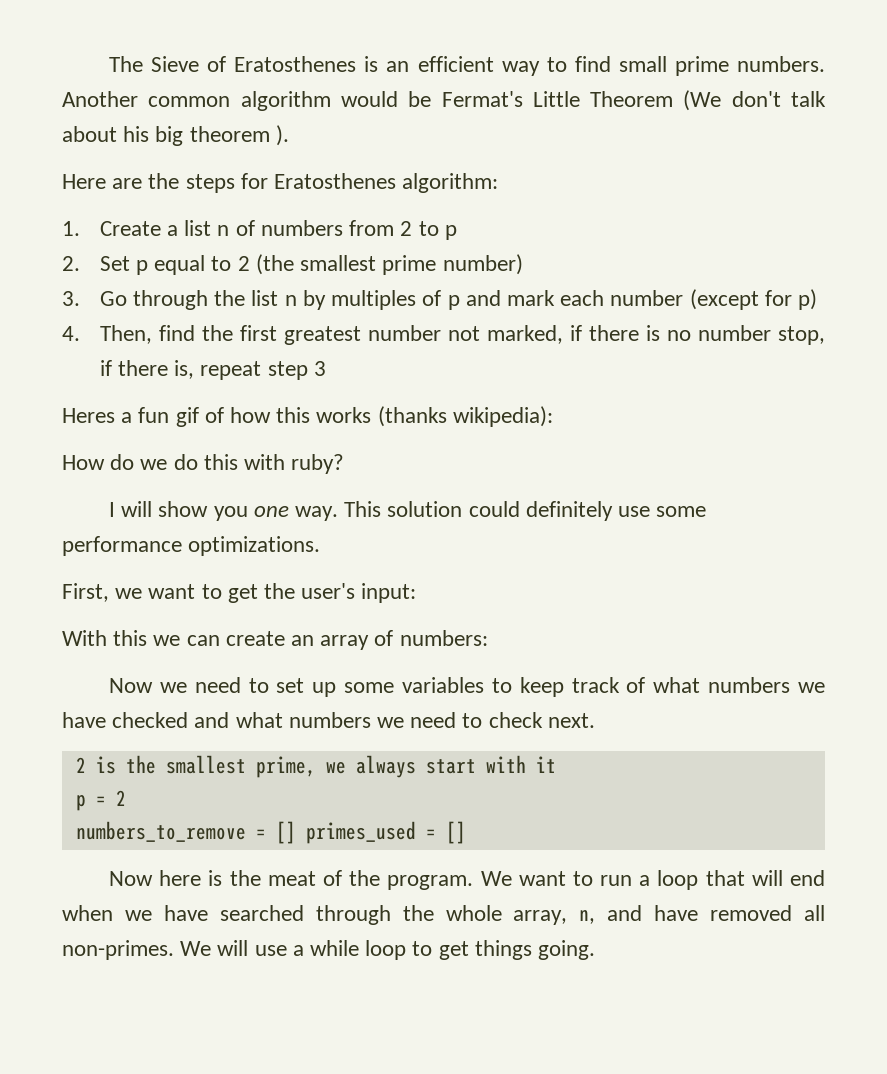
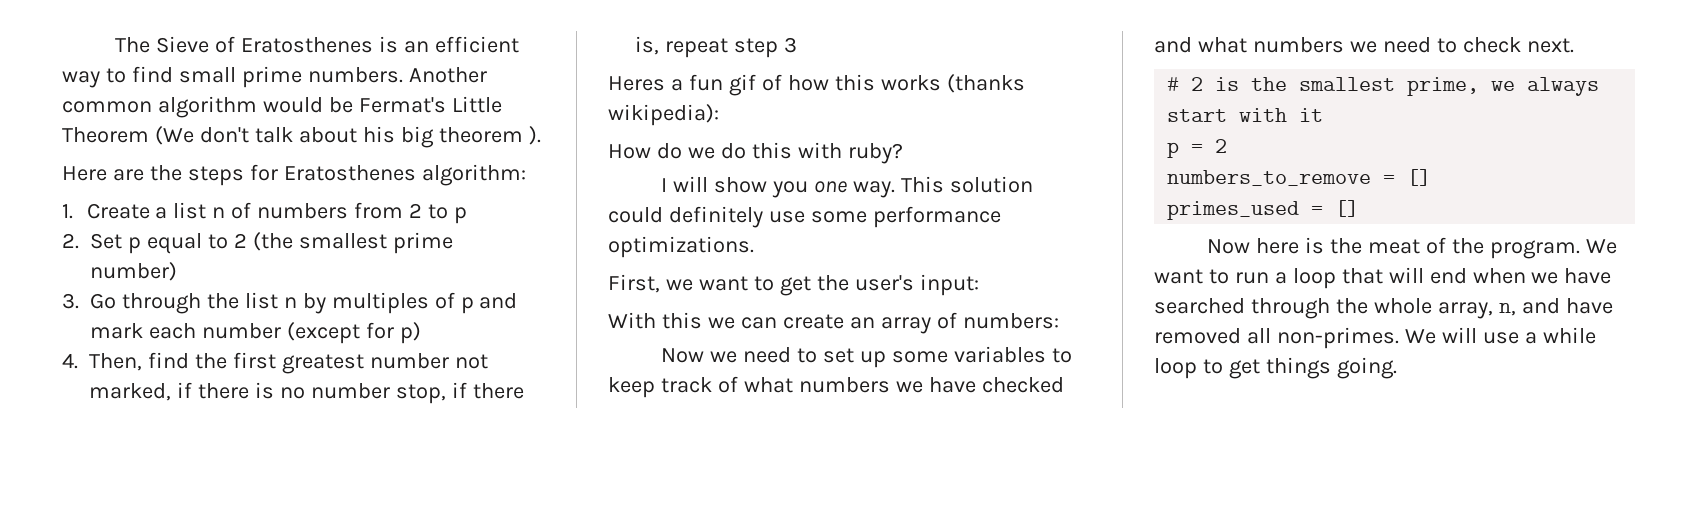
(595, 720) none -> [1167,77,1180,91] #
(296, 832) none -> (1432, 177) //

